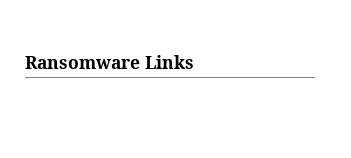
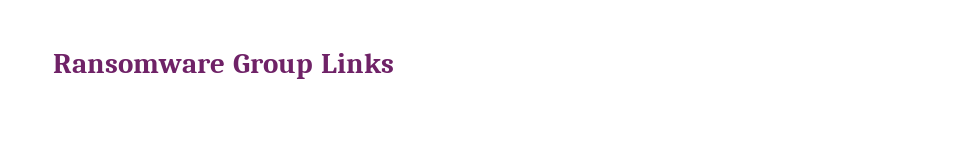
(140, 62) none -> [232,54,313,79] Group

